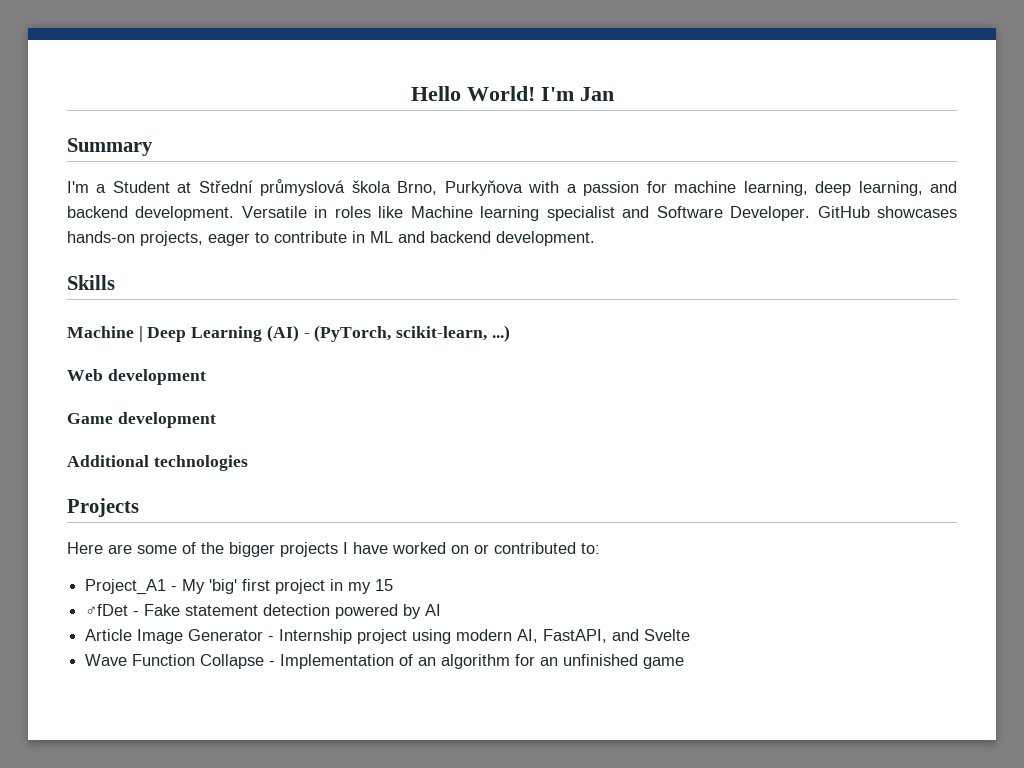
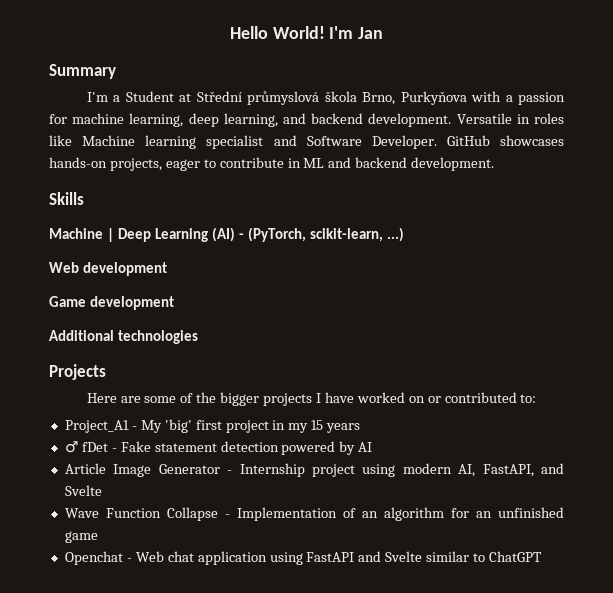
[85,604,129,616] // ♂fDet -> [326,423,361,433] [64,441,108,453] years // ♂ fDet
(685, 663) none -> [64,551,543,565] // Openchat - Web chat application using FastAPI and Svelte similar to ChatGPT

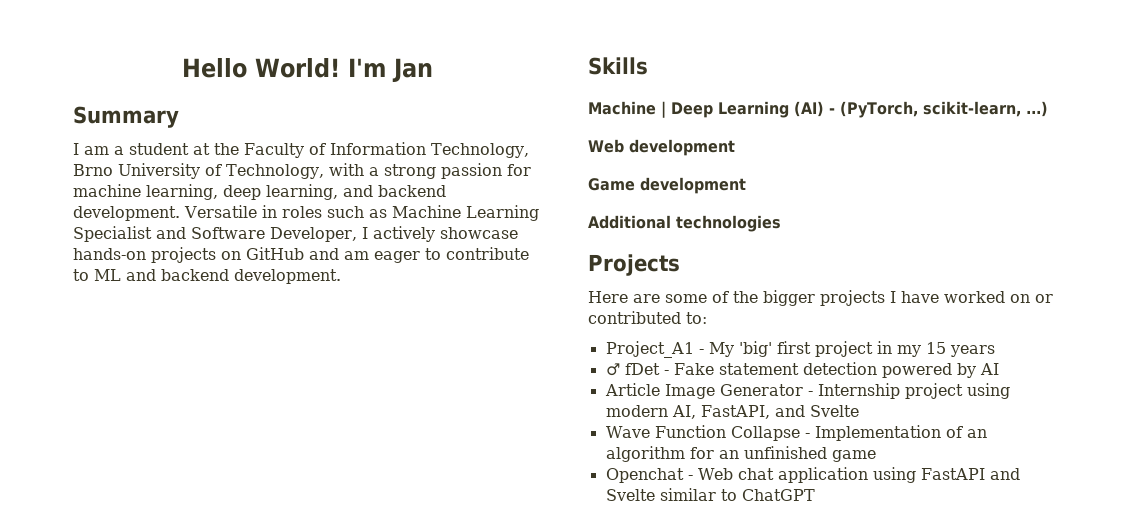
[86,91,467,105] I'm a Student at Střední průmyslová škola Brno, Purkyňova -> [73,142,529,158] [73,163,324,179] I am a student at the Faculty of Information Technology, Brno University of Technology,
(513, 98) none -> [383,164,436,179] strong
[49,135,564,149] [49,157,162,171] like Machine learning specialist and Software Developer. GitHub showcases hands-on projects, -> [326,205,539,221] [73,226,518,242] [73,247,369,263] such as Machine Learning Specialist and Software Developer, I actively showcase hands-on projects on GitHub and am
[287,158,301,168] in -> [73,269,89,281] to

